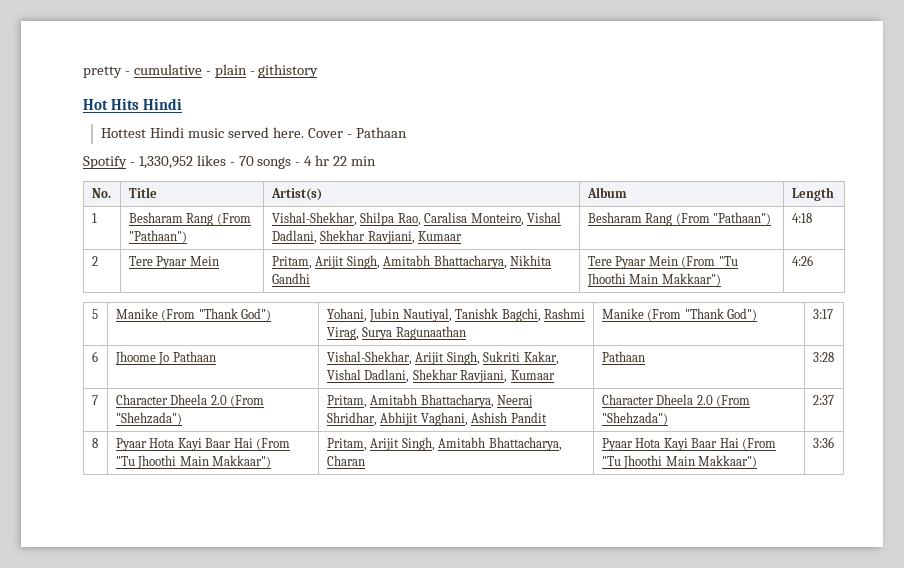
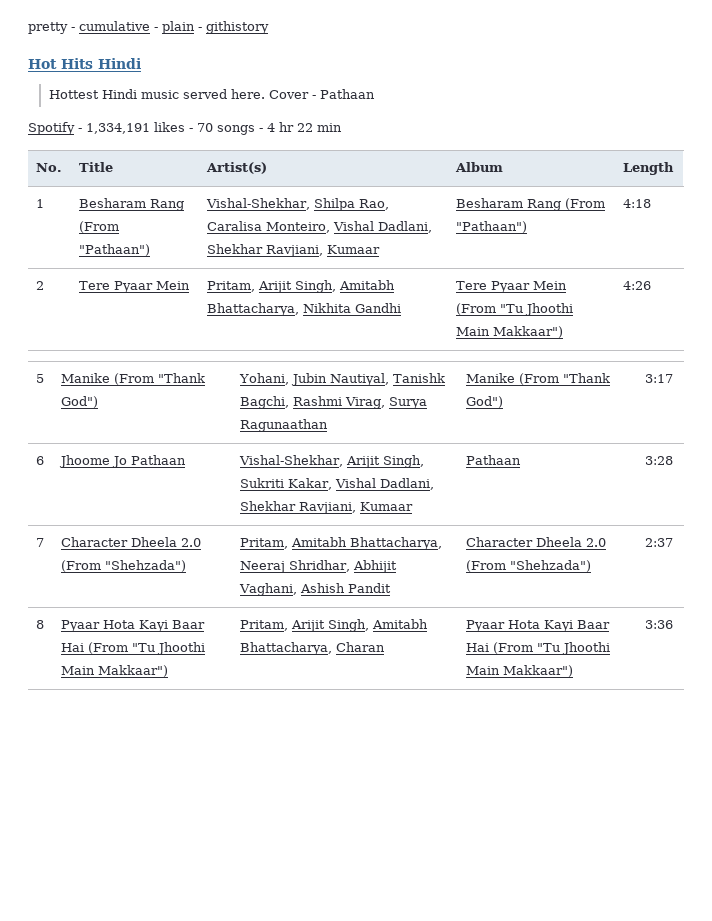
[138,156,193,169] 1,330,952 -> [86,123,150,134] 1,334,191

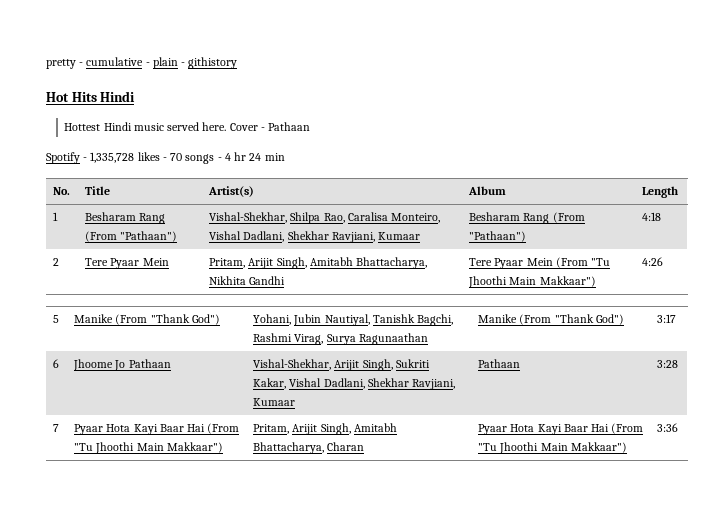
[86,123,150,134] 1,334,191 -> [90,152,135,163] 1,335,728
[297,123,313,132] 22 -> [249,153,262,161] 24
[61,537,202,547] [61,560,187,572] [240,537,443,550] [240,560,398,573] [239,583,392,596] [466,537,607,547] [466,560,592,572] [645,538,674,547] [36,620,45,629] | Character Dheela 2.0 (From "Shehzada") | Pritam, Amitabh Bhattacharya, Neeraj Shridhar, Abhijit Vaghani, Ashish Pandit | Character Dheela 2.0 (From "Shehzada") | 2:37 // 8 -> (60, 428) none

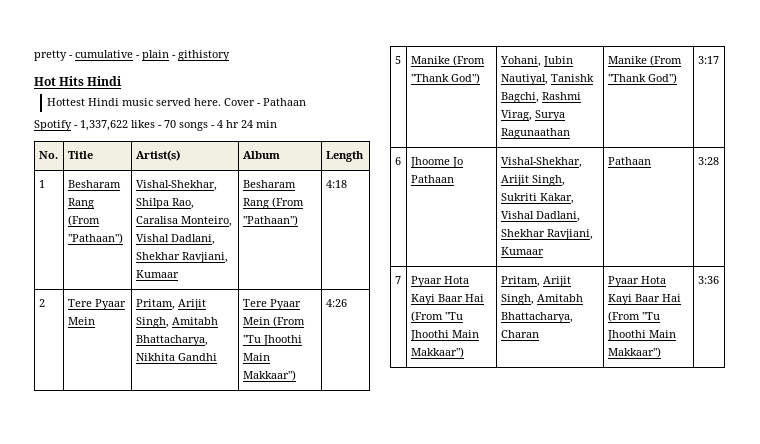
[90,152,135,163] 1,335,728 -> [80,120,128,131] 1,337,622

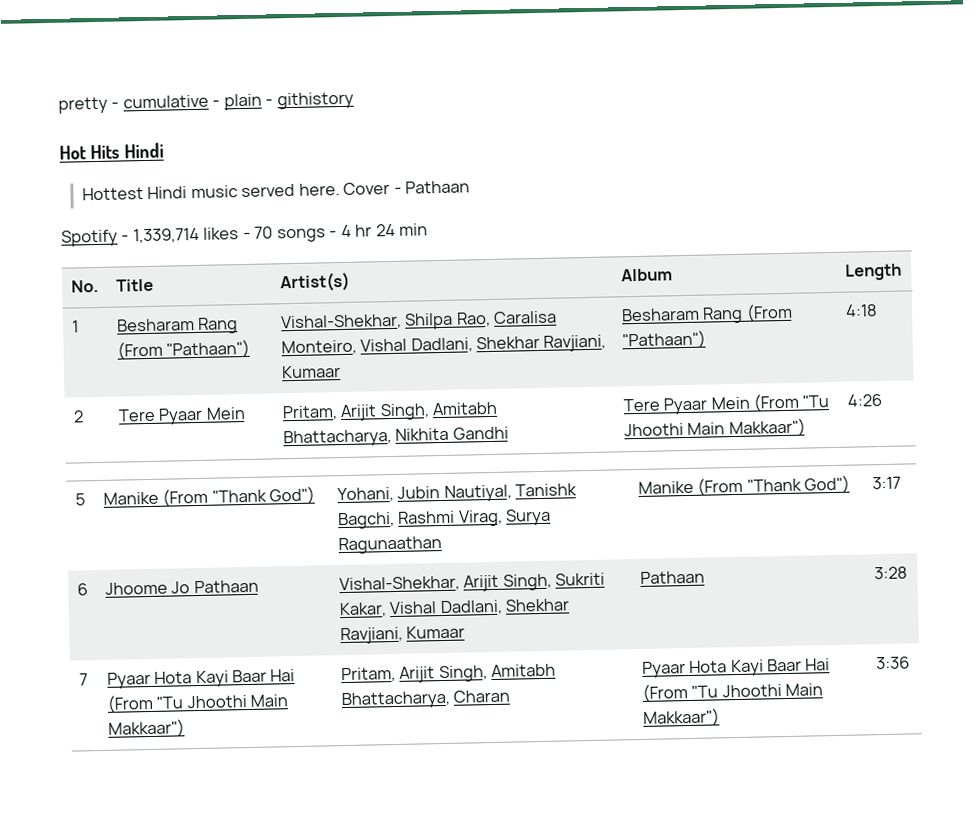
[80,120,128,131] 1,337,622 -> [132,227,200,244] 1,339,714

